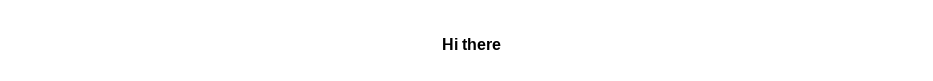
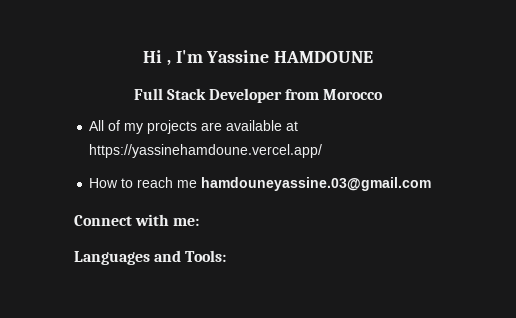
[462,38,502,50] there -> [166,50,374,66] [133,88,384,103] [89,120,299,134] [89,144,323,158] [89,177,432,191] [74,214,200,226] [74,250,227,265] , I'm Yassine HAMDOUNE // Full Stack Developer from Morocco // All of my projects are available at https://yassinehamdoune.vercel.app/ // How to reach me hamdouneyassine.03@gmail.com // Connect with me: // Languages and Tools:

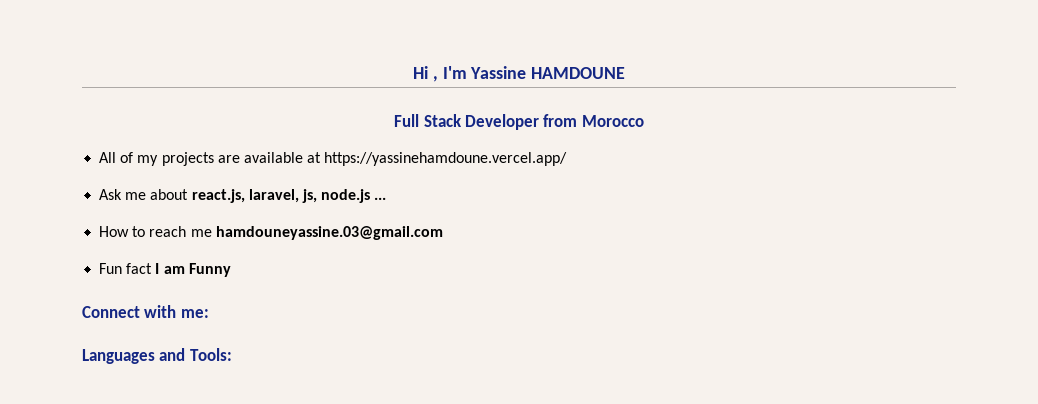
(323, 151) none -> [99,189,387,203] // Ask me about react.js, laravel, js, node.js ...
(432, 184) none -> [99,263,231,277] // Fun fact I am Funny

